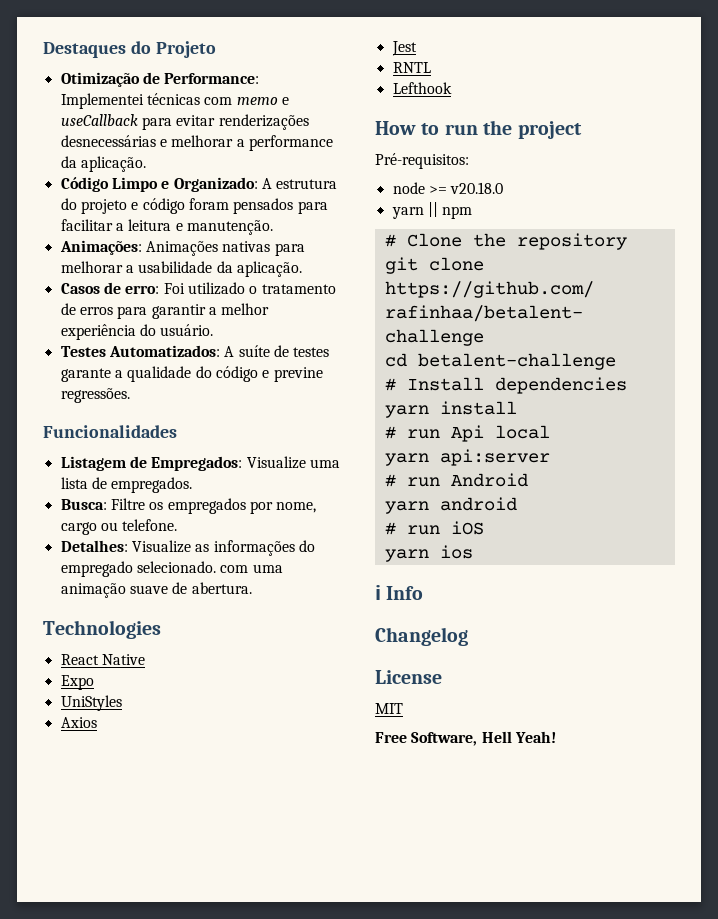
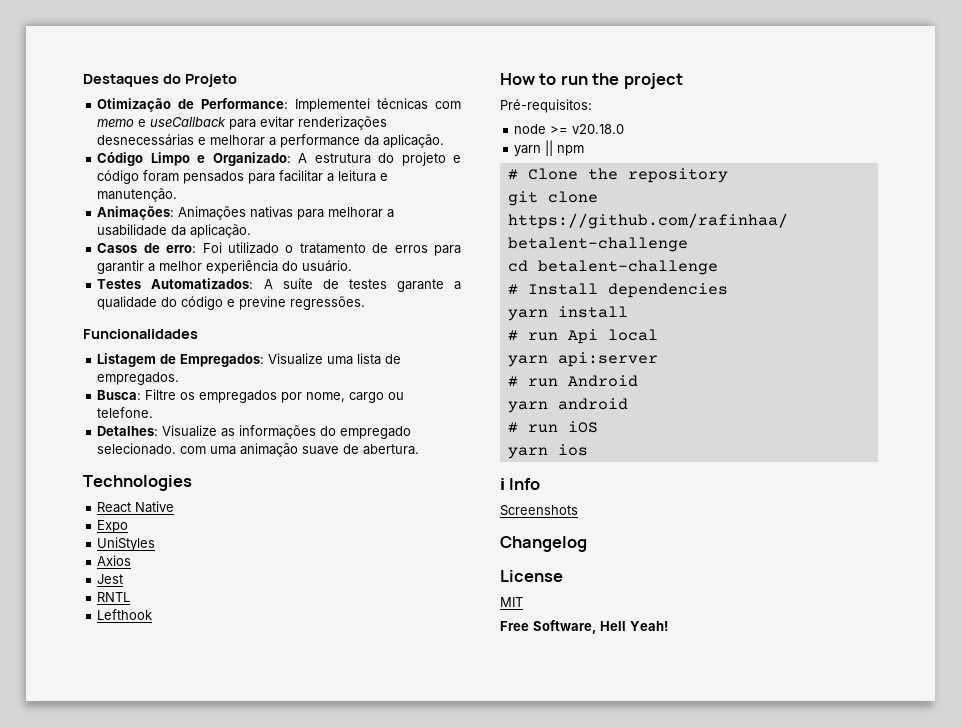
(424, 593) none -> [500,505,578,516] // Screenshots

